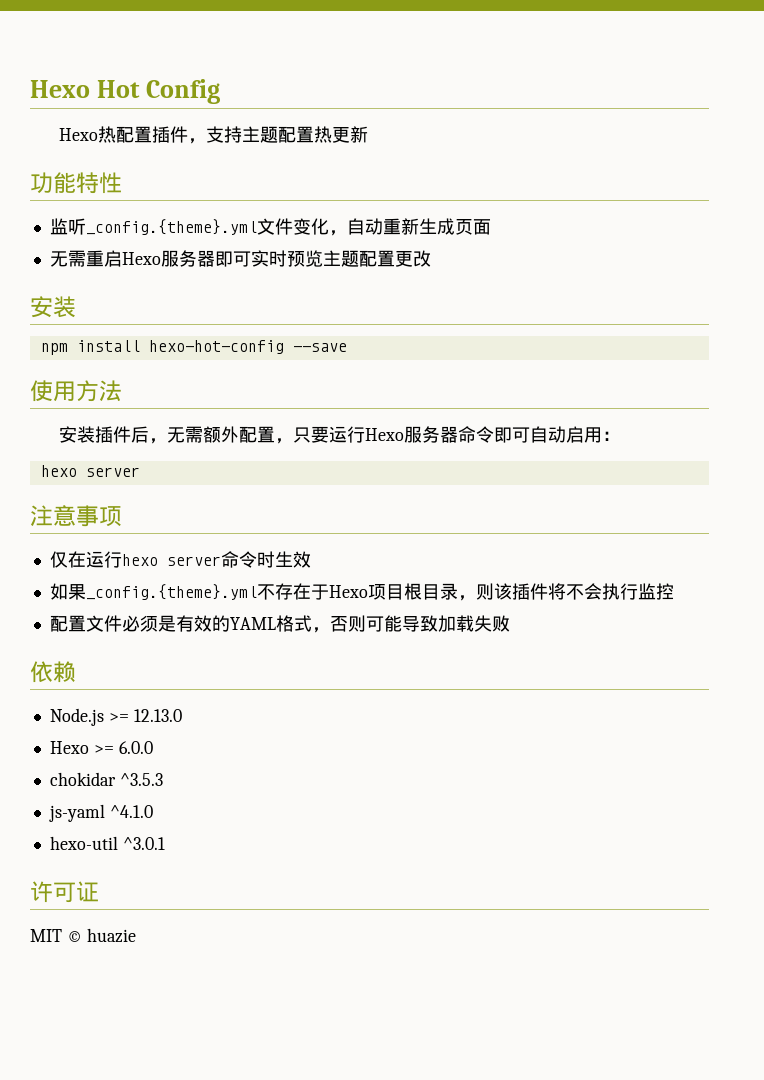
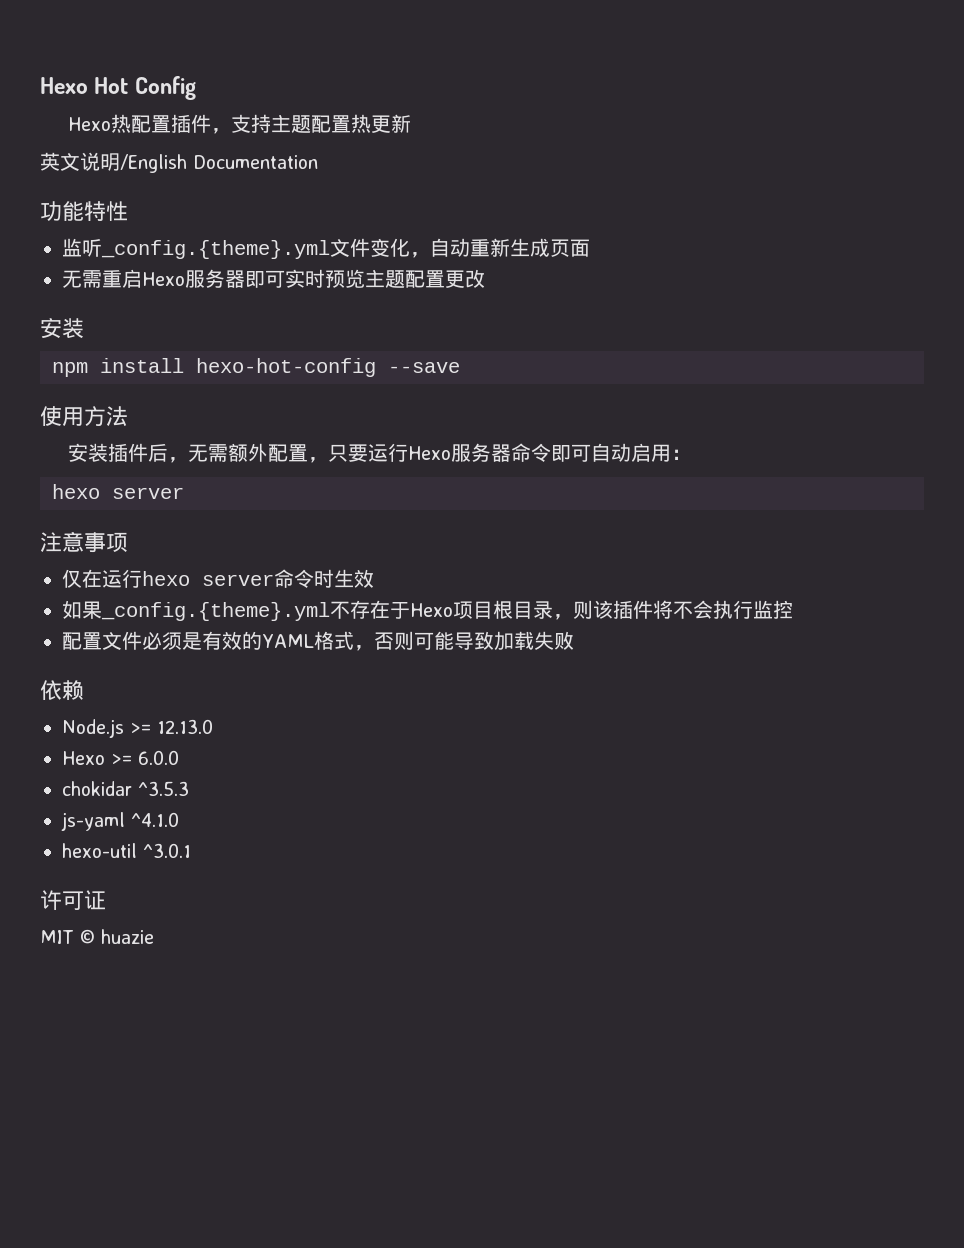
(369, 134) none -> [40,152,318,173] // 英文说明/English Documentation

